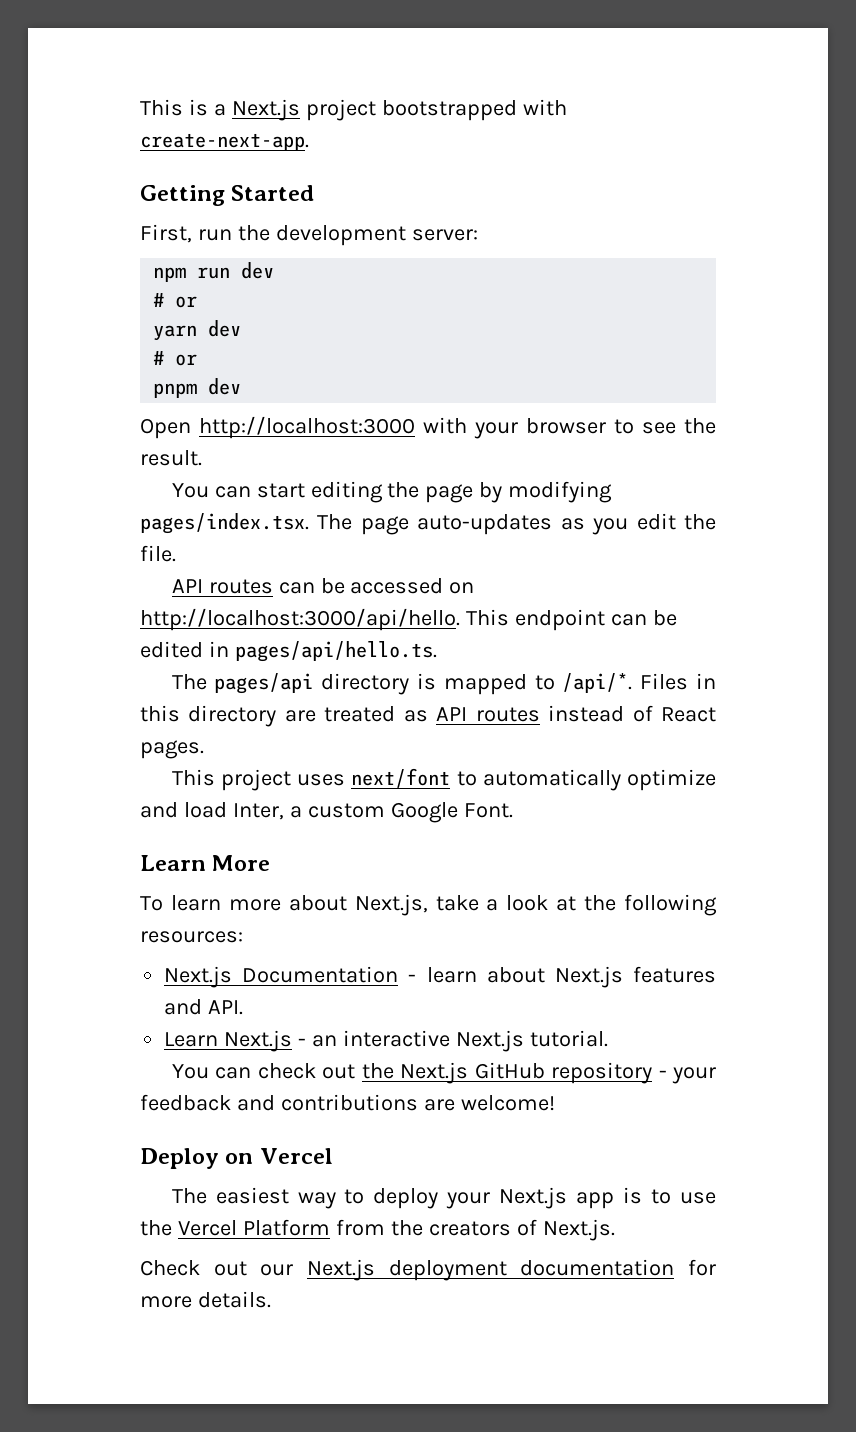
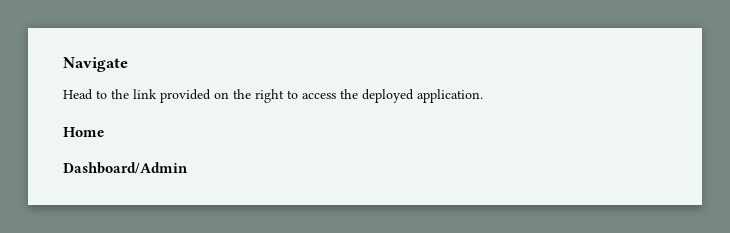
[140,99,567,121] [140,133,309,151] [140,185,315,206] [140,224,478,246] [153,262,275,282] [153,293,198,308] [153,320,242,341] [153,351,198,366] [153,378,242,398] [140,416,716,439] [140,450,202,466] [171,481,613,503] [140,513,717,535] [140,545,176,562] [171,578,475,594] [140,608,677,631] [140,641,437,662] [171,673,717,695] [140,705,717,727] [140,740,204,759] [171,768,716,791] [140,802,513,823] [140,855,271,871] [140,894,717,916] [140,931,243,943] [164,966,716,988] [164,999,244,1015] [164,1030,608,1052] [171,1062,717,1084] [140,1094,555,1111] [140,1148,333,1169] [171,1187,717,1209] [140,1219,615,1241] [140,1259,716,1281] [140,1291,271,1308] This is a Next.js project bootstrapped with create-next-app. // Getting Started // First, run the development server: // npm run dev // # or // yarn dev // # or // pnpm dev // Open http://localhost:3000 with your browser to see the result. // You can start editing the page by modifying pages/index.tsx. The page auto-updates as you edit the file. // API routes can be accessed on http://localhost:3000/api/hello. This endpoint can be edited in pages/api/hello.ts. // The pages/api directory is mapped to /api/*. Files in this directory are treated as API routes instead of React pages. // This project uses next/font to automatically optimize and load Inter, a custom Google Font. // Learn More // To learn more about Next.js, take a look at the following resources: // Next.js Documentation - learn about Next.js features and API. // Learn Next.js - an interactive Next.js tutorial. // You can check out the Next.js GitHub repository - your feedback and contributions are welcome! // Deploy on Vercel // The easiest way to deploy your Next.js app is to use the Vercel Platform from the creators of Next.js. // Check out our Next.js deployment documentation for more details. -> [63,57,128,72] [63,89,483,103] [63,127,104,137] [63,162,188,174] Navigate // Head to the link provided on the right to access the deployed application. // Home // Dashboard/Admin

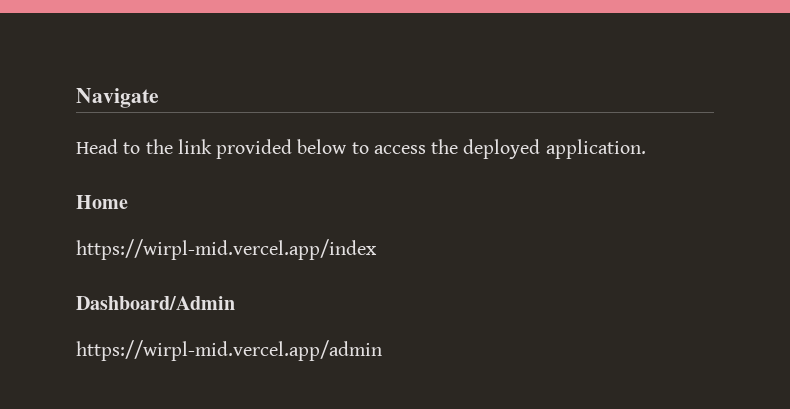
[214,89,284,103] on the right -> [297,139,348,154] below
(104, 132) none -> [76,239,377,260] // https://wirpl-mid.vercel.app/index
(188, 168) none -> [76,340,382,361] // https://wirpl-mid.vercel.app/admin

